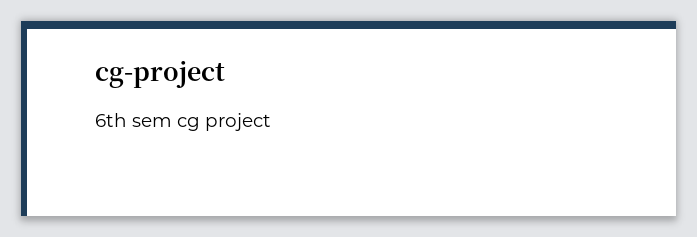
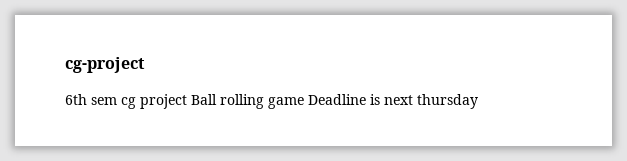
(271, 122) none -> [191,94,478,109] Ball rolling game Deadline is next thursday

